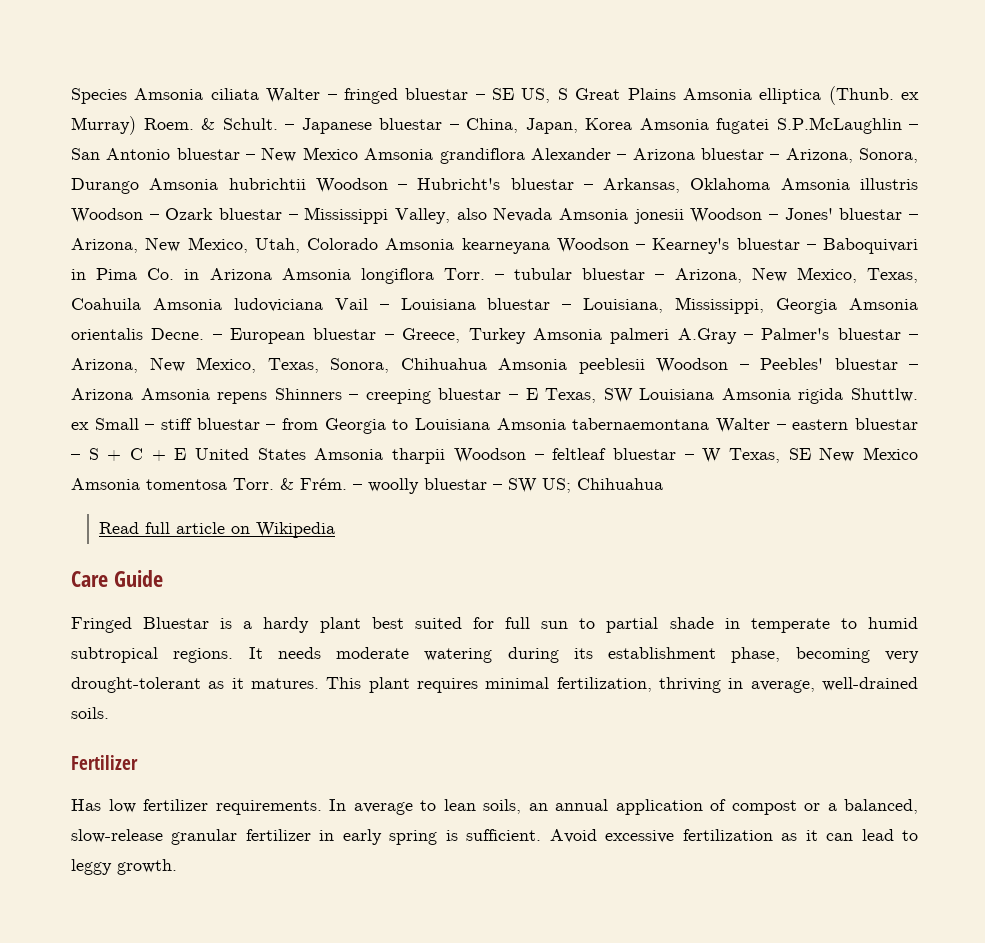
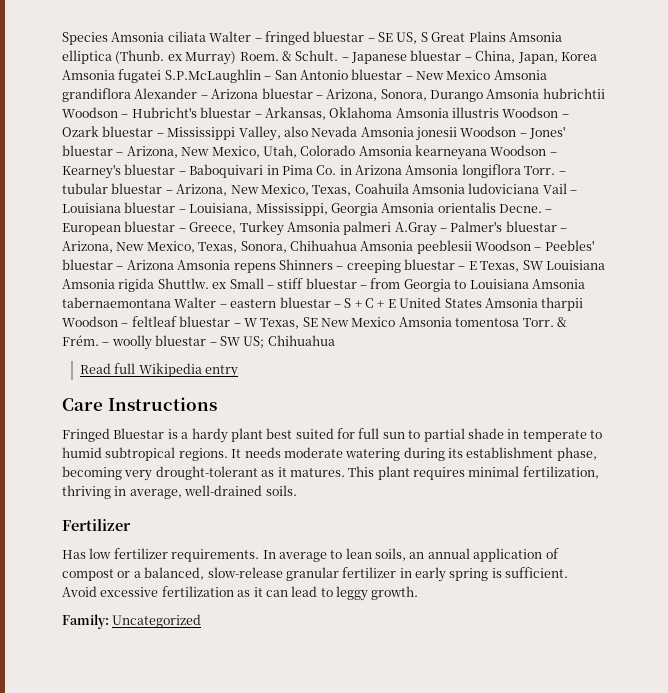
[175,522,250,534] article on -> (136, 368) none
(335, 530) none -> [204,365,238,378] entry
[113,570,163,587] Guide -> [107,397,217,411] Instructions
(177, 867) none -> [62,614,202,629] // Family: Uncategorized

